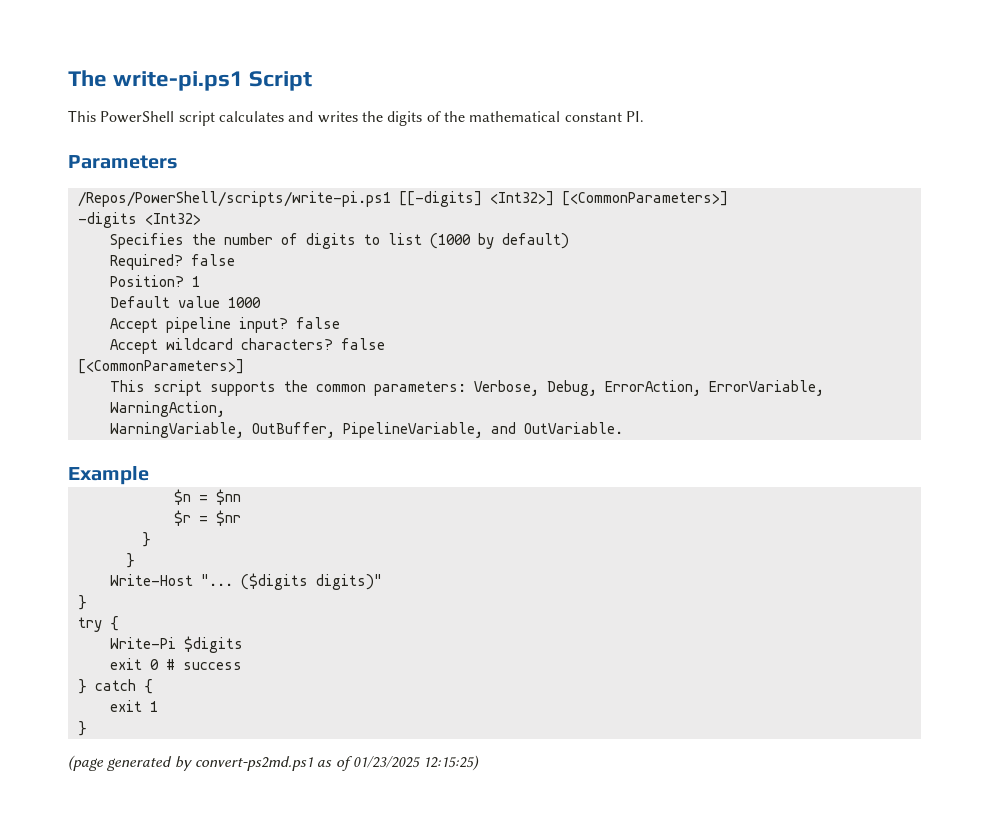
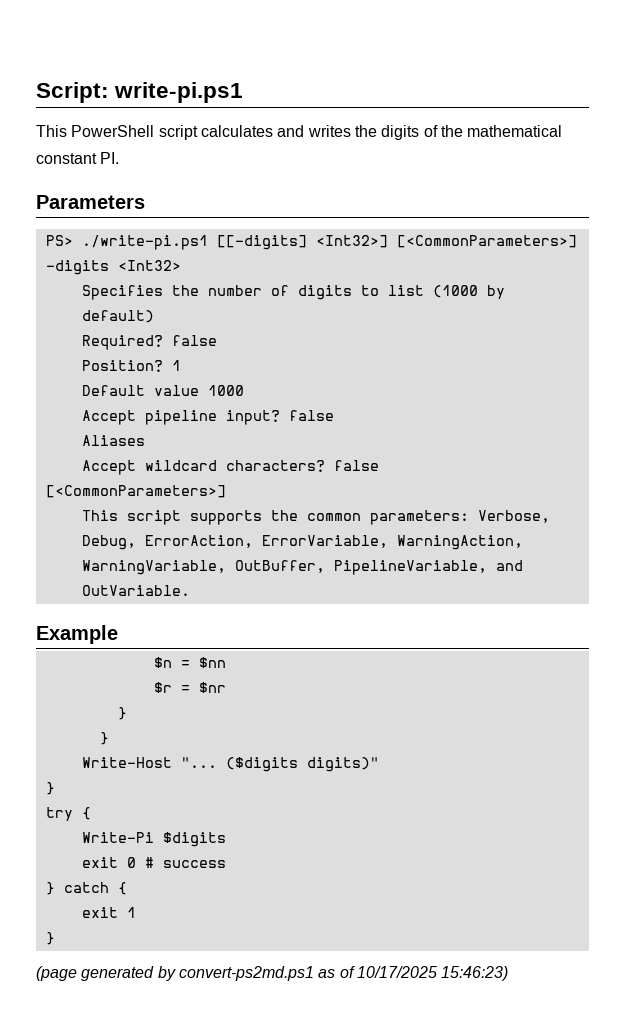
[68,70,107,87] The -> [36,82,109,103] Script:
[249,71,313,91] Script -> (244, 92) none
[77,191,391,207] /Repos/PowerShell/scripts/write-pi.ps1 -> [45,235,208,250] PS> ./write-pi.ps1
(340, 323) none -> [81,435,145,446] // Aliases
[352,755,480,771] 01/23/2025 12:15:25) -> [356,966,509,981] 10/17/2025 15:46:23)

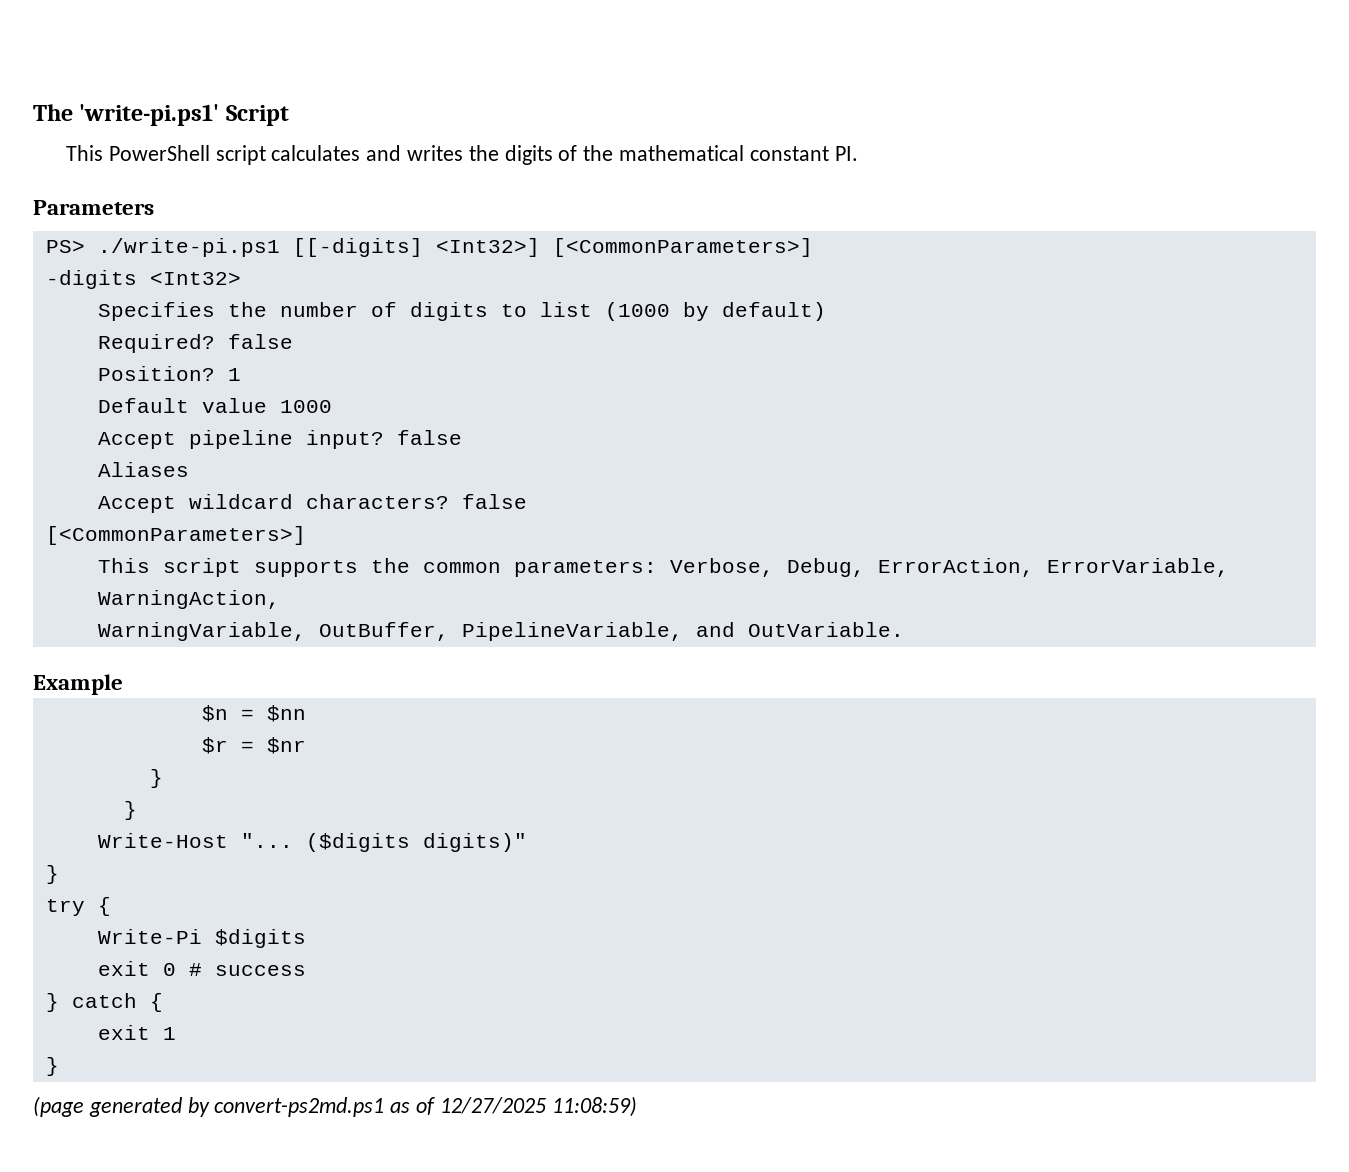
[36,82,244,103] Script: write-pi.ps1 -> [33,104,289,126] The 'write-pi.ps1' Script
[356,966,509,981] 10/17/2025 15:46:23) -> [439,1096,637,1117] 12/27/2025 11:08:59)

